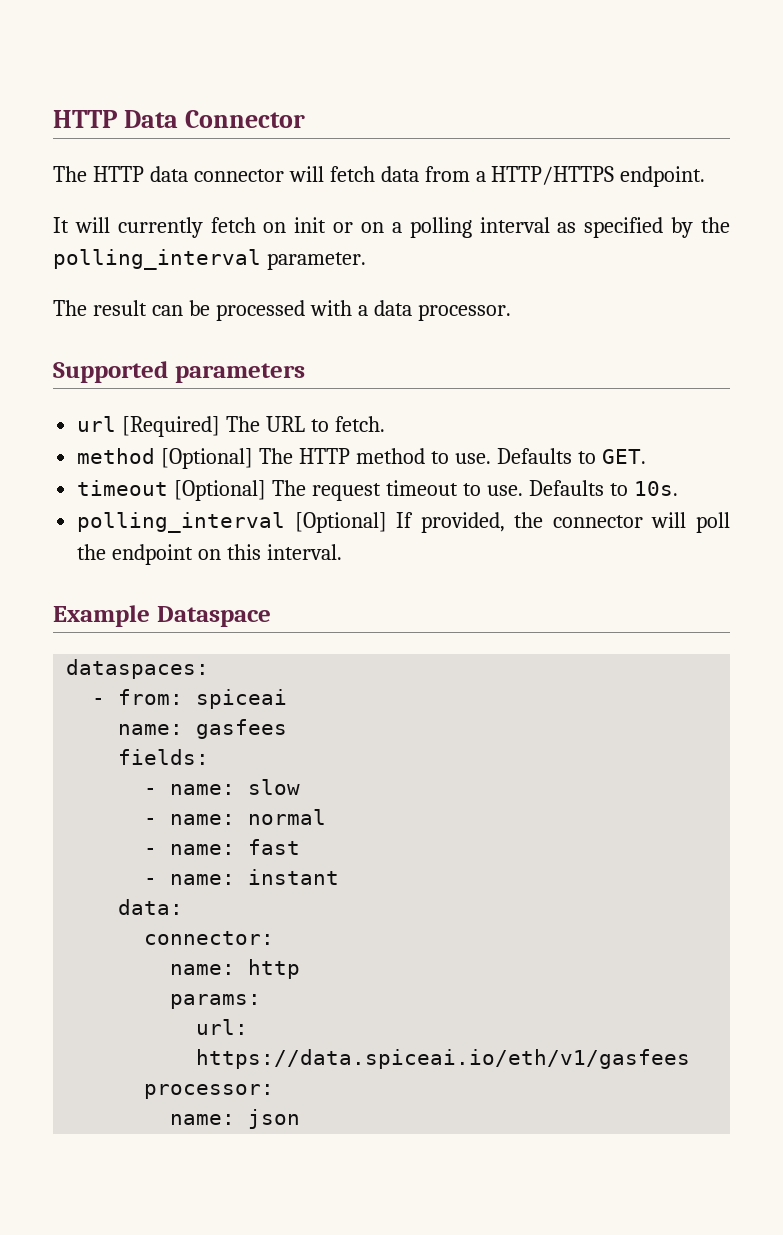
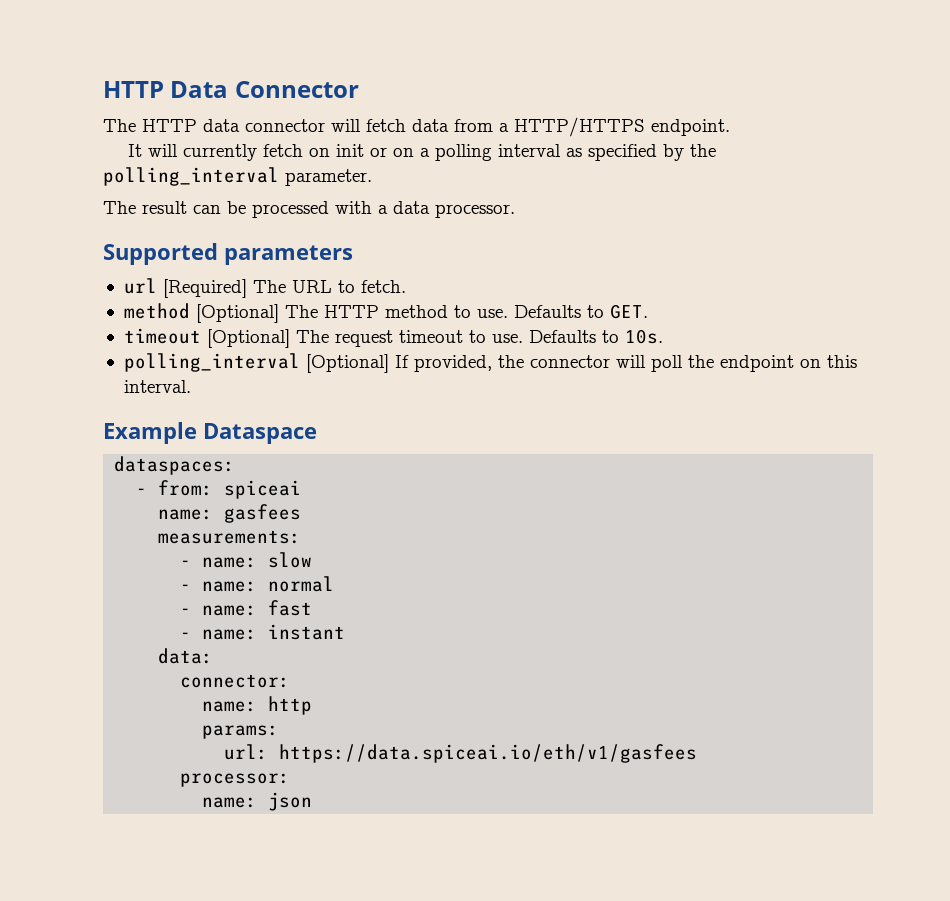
[118,749,210,765] fields: -> [158,530,302,544] measurements:

